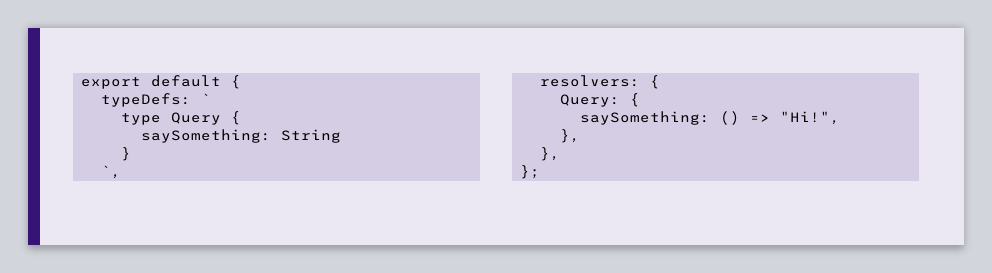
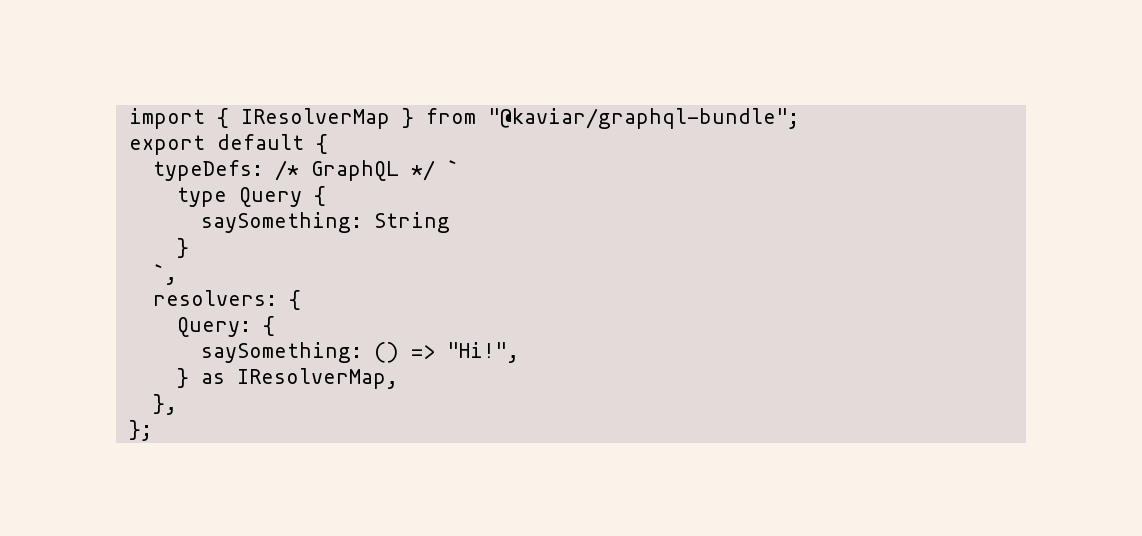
(81, 83) none -> [128,108,799,129] import { IResolverMap } from "@kaviar/graphql-bundle"; //
(192, 100) none -> [274,160,435,181] /* GraphQL */
[560,129,581,143] }, -> [176,368,398,389] } as IResolverMap,

